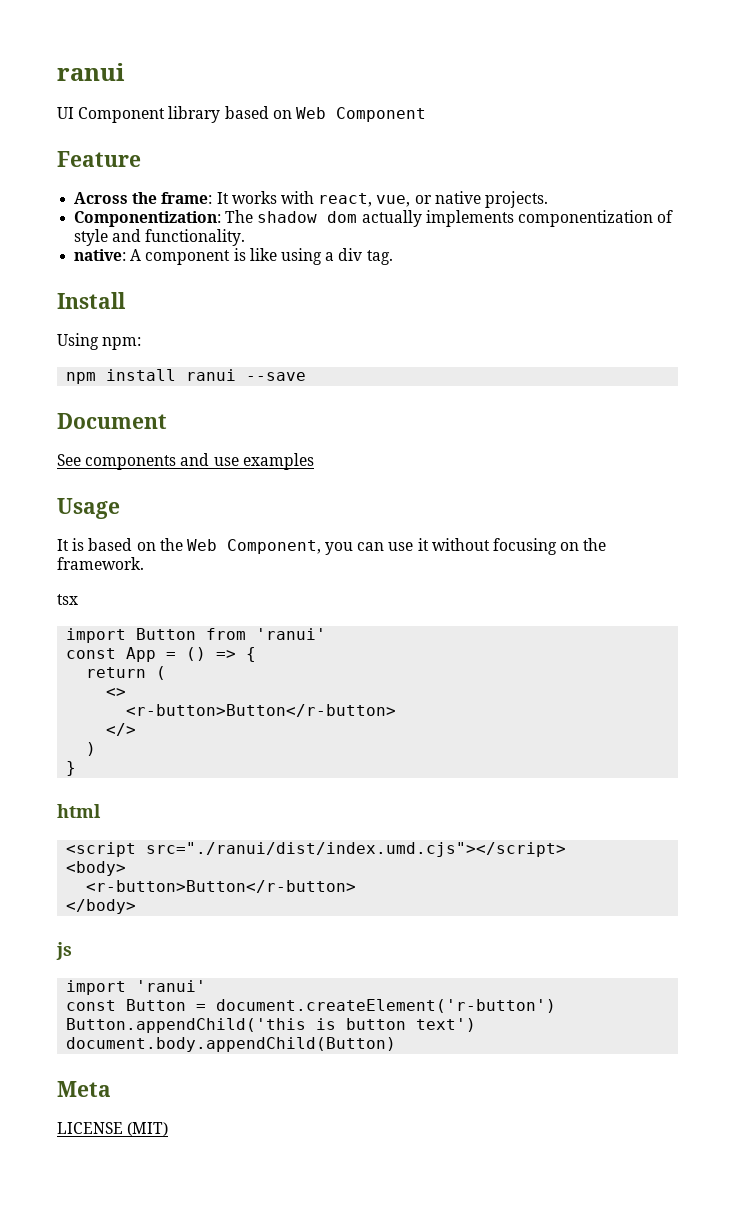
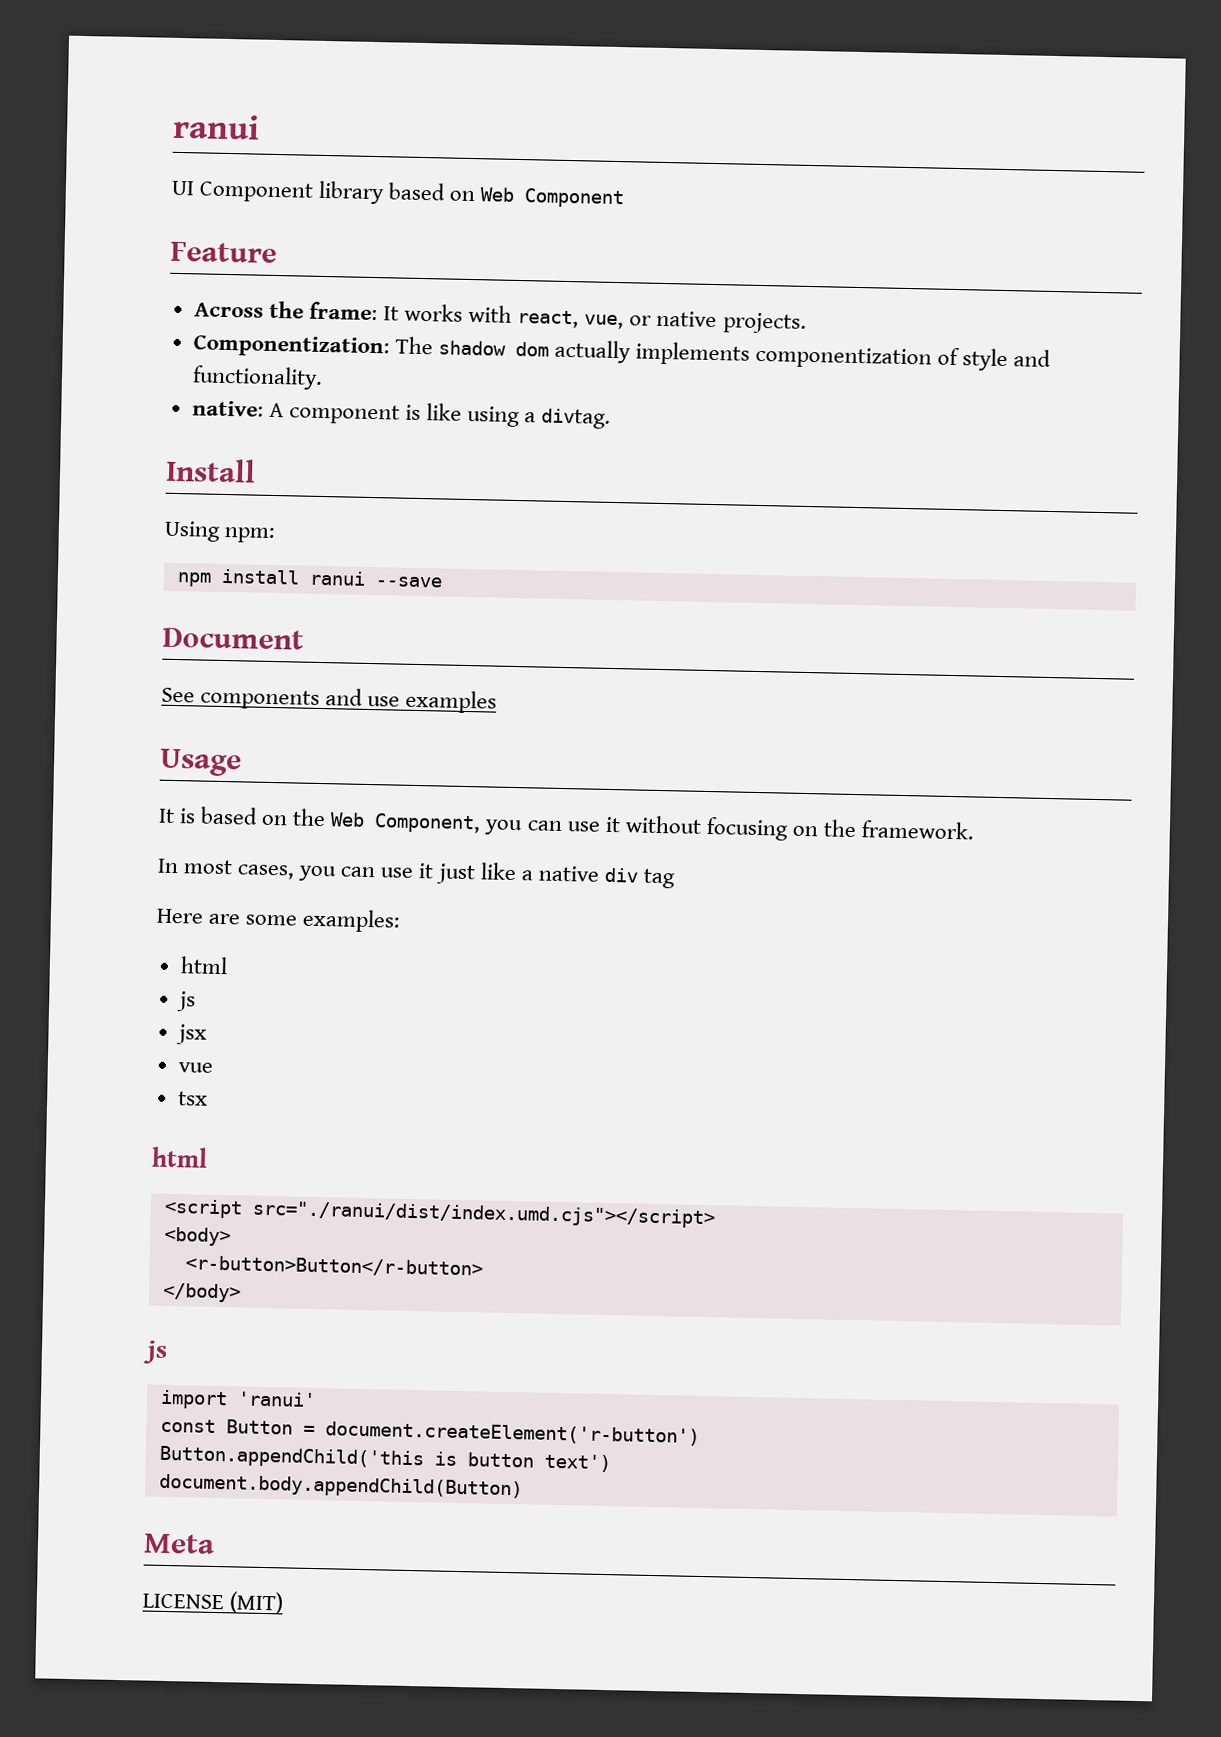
[338,248,393,265] div tag. -> [541,408,612,429] divtag.
[57,594,78,605] [66,628,327,643] [66,647,257,662] [86,666,167,680] [106,688,127,697] [126,704,397,717] [106,723,137,736] [86,742,97,756] [66,761,77,776] tsx // import Button from 'ranui' // const App = () => { // return ( // <> // <r-button>Button</r-button> // </> // ) // } -> [157,858,675,889] [156,908,402,933] [179,956,228,975] [175,991,196,1012] [175,1024,207,1045] [177,1062,213,1073] [177,1091,208,1106] In most cases, you can use it just like a native div tag // Here are some examples: // html // js // jsx // vue // tsx

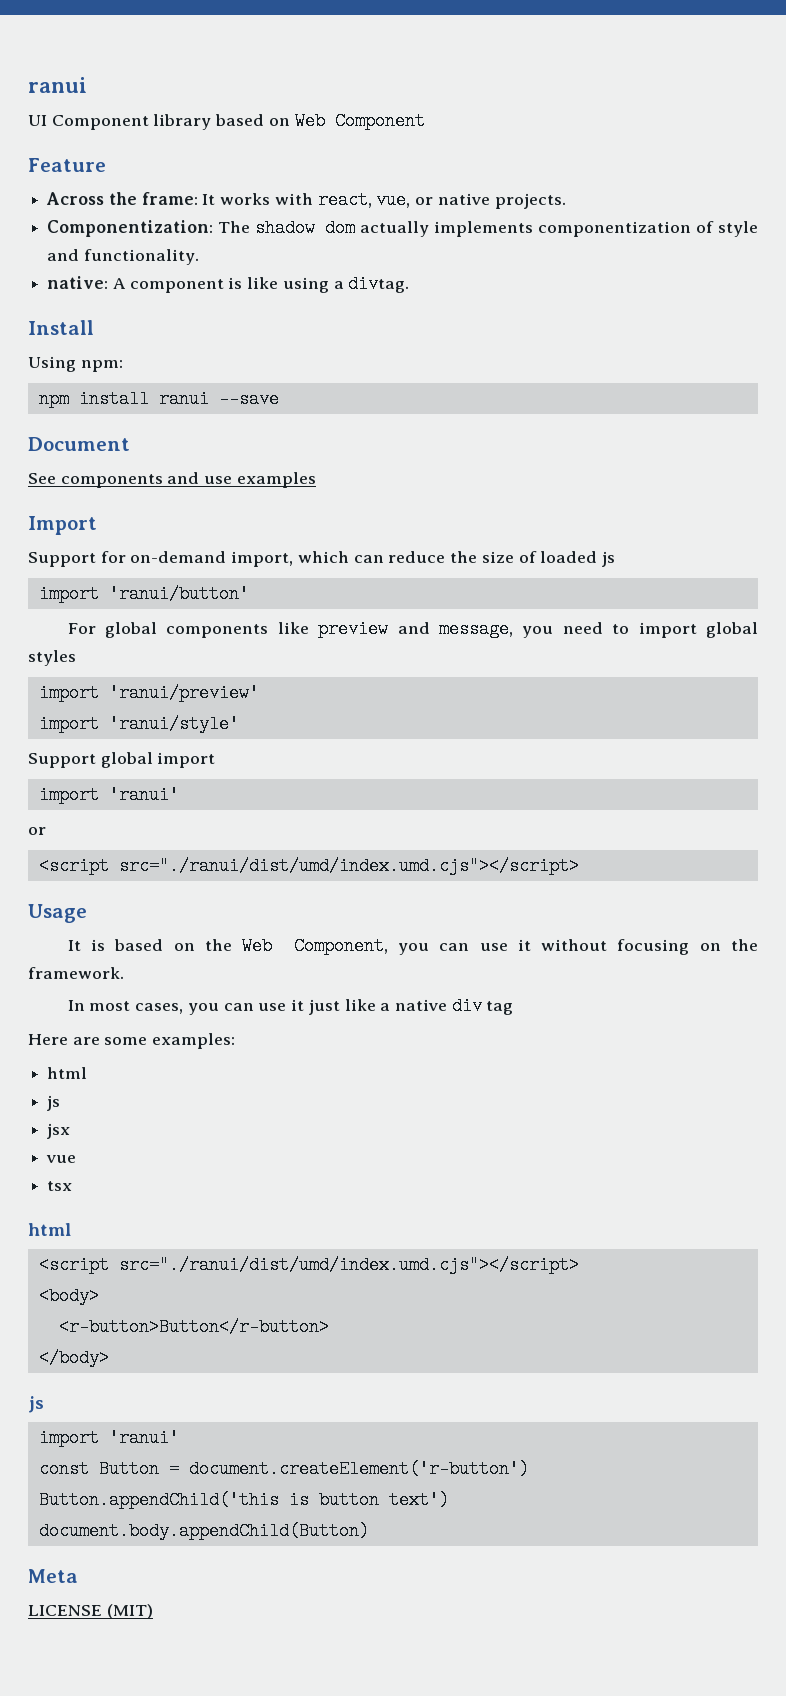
(498, 701) none -> [28,516,97,535] [28,551,615,567] [38,585,249,603] [67,620,758,638] [28,650,76,666] [38,684,259,702] [38,715,239,733] [28,752,216,768] [38,786,179,804] [28,827,46,835] [38,857,579,875] // Import // Support for on-demand import, which can reduce the size of loaded js // import 'ranui/button' // For global components like preview and message, you need to import global styles // import 'ranui/preview' // import 'ranui/style' // Support global import // import 'ranui' // or // <script src="./ranui/dist/umd/index.umd.cjs"></script>
[251,1200,715,1229] src="./ranui/dist/index.umd.cjs"></script> -> [118,1256,579,1274] src="./ranui/dist/umd/index.umd.cjs"></script>

